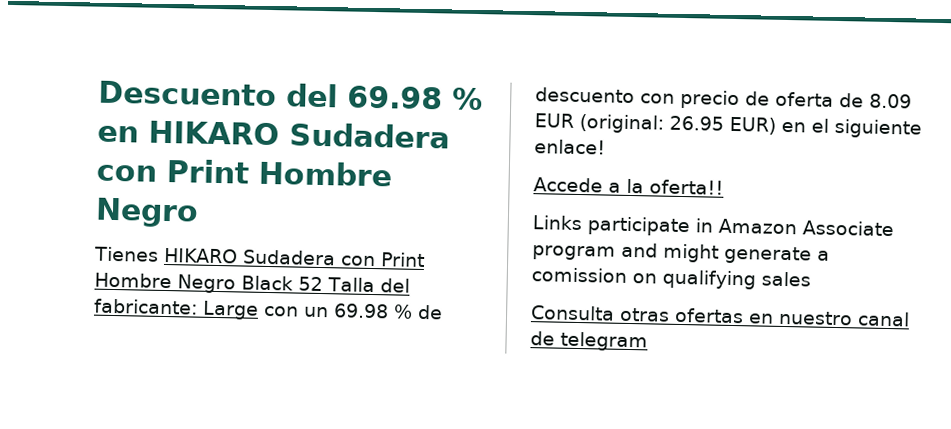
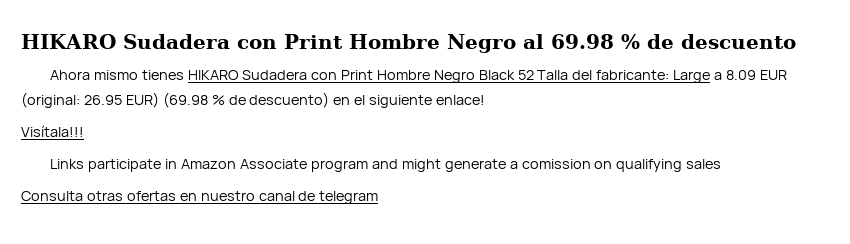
[98,80,483,111] [97,120,450,149] [96,159,392,187] [95,197,199,228] [94,246,159,262] Descuento del 69.98 % en HIKARO Sudadera con Print Hombre Negro // Tienes -> [21,34,796,53] [50,70,185,80] HIKARO Sudadera con Print Hombre Negro al 69.98 % de descuento // Ahora mismo tienes
[263,303,443,320] [535,87,864,110] con un 69.98 % de descuento con precio de oferta de -> [714,72,723,80] a
(776, 125) none -> [162,92,330,108] (69.98 % de descuento)
[533,177,724,195] Accede a la oferta!! -> [21,125,84,137] Visítala!!!

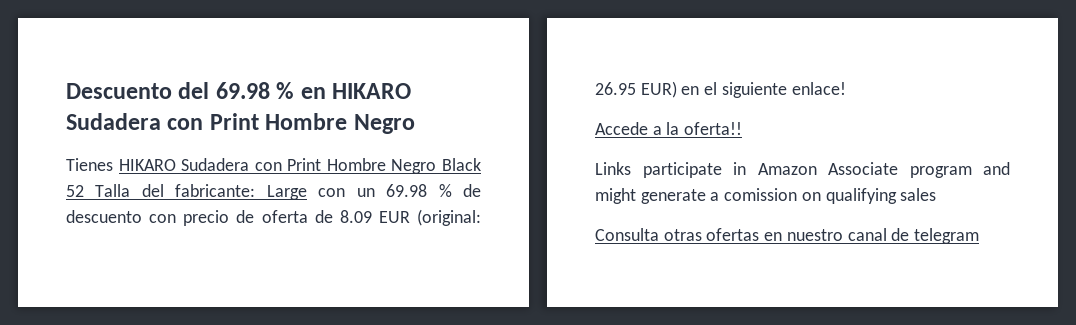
[21,34,796,53] [50,70,185,80] HIKARO Sudadera con Print Hombre Negro al 69.98 % de descuento // Ahora mismo tienes -> [66,82,412,99] [66,113,415,134] [66,158,113,171] Descuento del 69.98 % en HIKARO Sudadera con Print Hombre Negro // Tienes
[714,72,723,80] a -> [318,184,482,197] [66,210,333,226] con un 69.98 % de descuento con precio de oferta de
[162,92,330,108] (69.98 % de descuento) -> (677, 89) none
[21,125,84,137] Visítala!!! -> [595,122,743,135] Accede a la oferta!!

